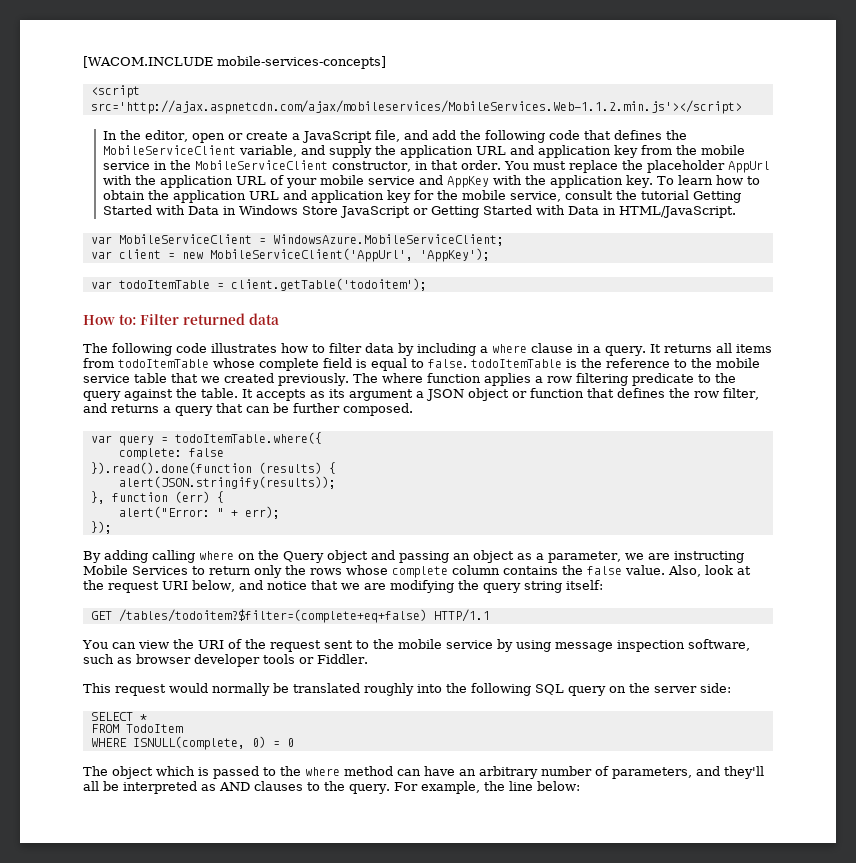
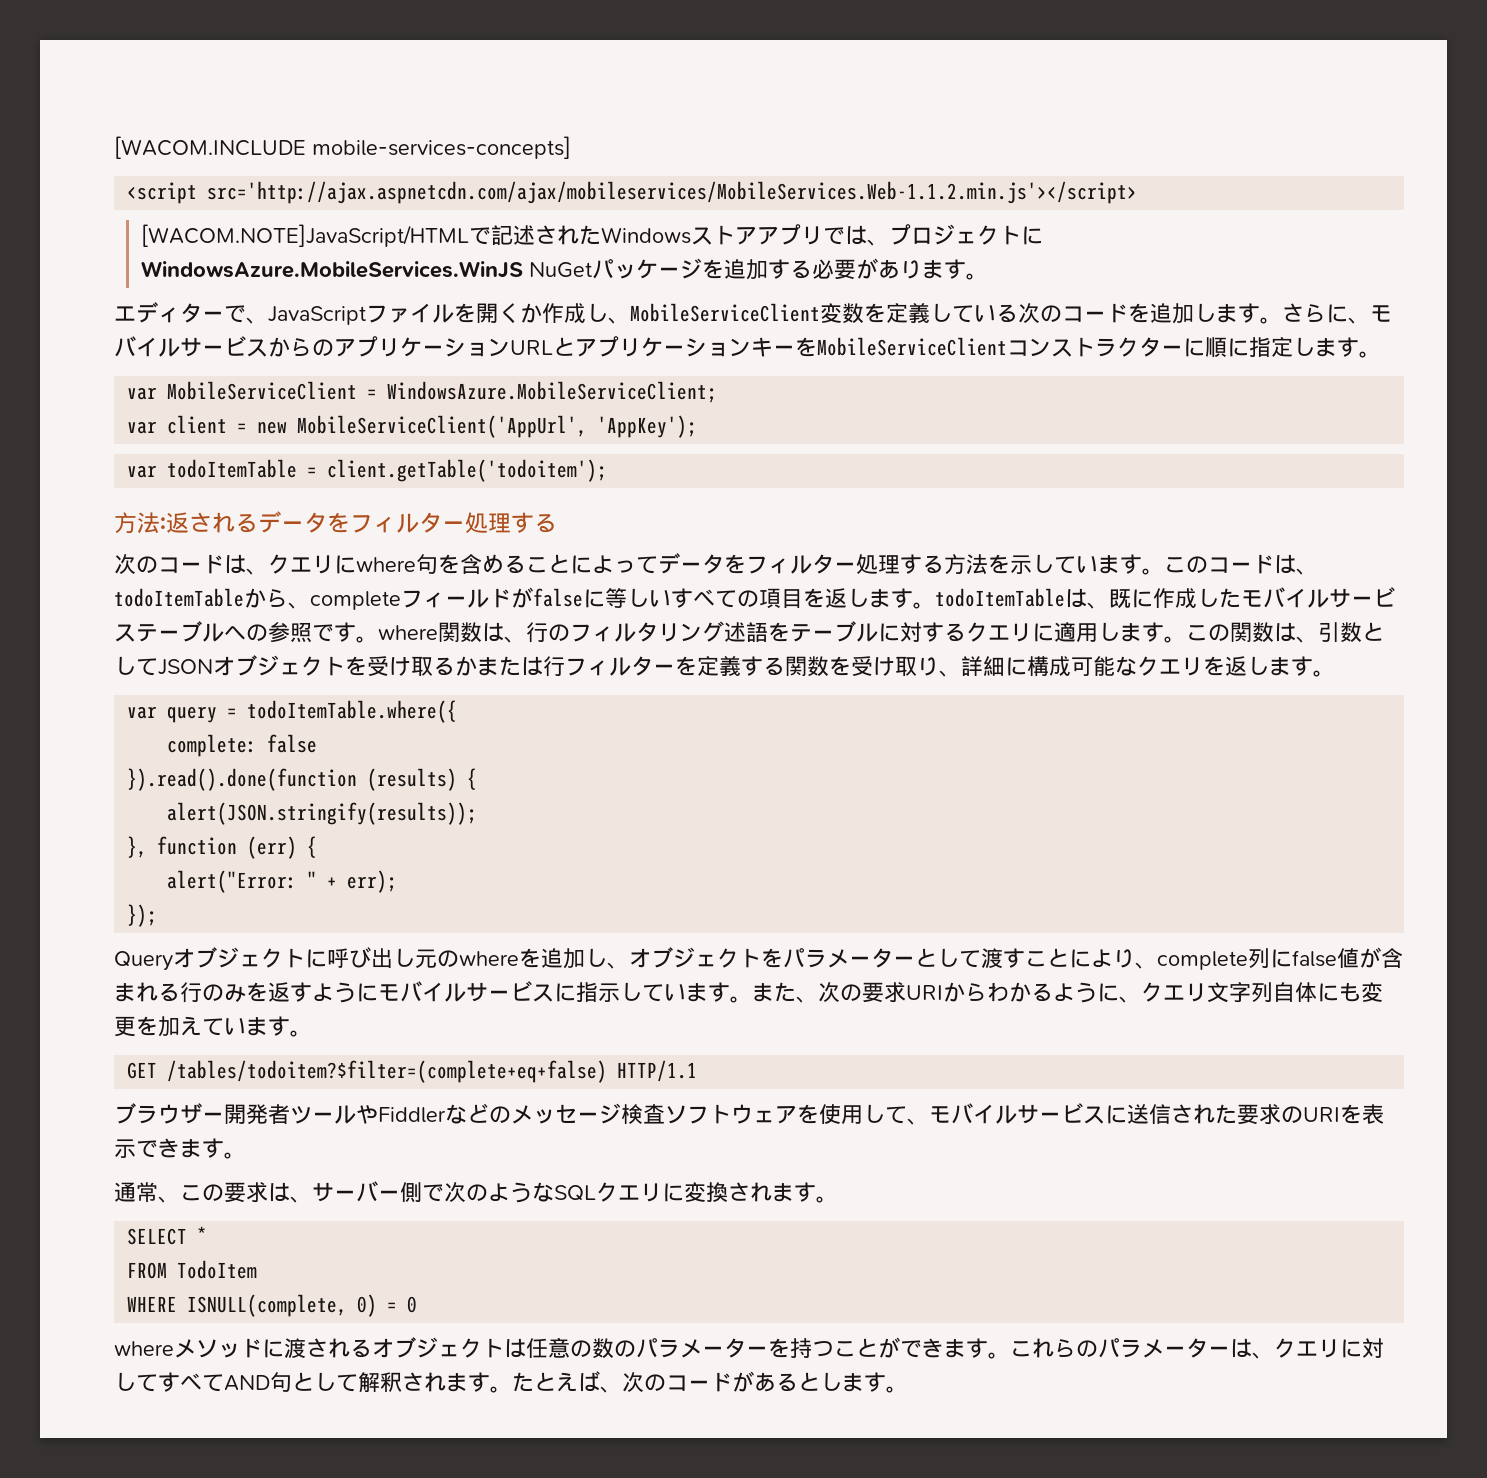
[102,130,687,143] [102,145,745,158] [102,160,771,173] [102,175,760,188] [102,190,741,203] [102,205,736,218] In the editor, open or create a JavaScript file, and add the following code that defines the MobileServiceClient variable, and supply the application URL and application key from the mobile service in the MobileServiceClient constructor, in that order. You must replace the placeholder AppUrl with the application URL of your mobile service and AppKey with the application key. To learn how to obtain the application URL and application key for the mobile service, consult the tutorial Getting Started with Data in Windows Store JavaScript or Getting Started with Data in HTML/JavaScript. -> [141,224,1044,247] [141,258,989,280] [114,302,1392,325] [114,336,1381,358] [WACOM.NOTE]JavaScript/HTMLで記述されたWindowsストアアプリでは、プロジェクトにWindowsAzure.MobileServices.WinJS NuGetパッケージを追加する必要があります。 // エディターで、JavaScriptファイルを開くか作成し、MobileServiceClient変数を定義している次のコードを追加します。さらに、モバイルサービスからのアプリケーションURLとアプリケーションキーをMobileServiceClientコンストラクターに順に指定します。
[83,313,279,325] [83,343,772,356] [83,358,760,371] [83,373,736,386] [83,388,759,401] [83,403,413,416] How to: Filter returned data // The following code illustrates how to filter data by including a where clause in a query. It returns all items from todoItemTable whose complete field is equal to false. todoItemTable is the reference to the mobile service table that we created previously. The where function applies a row filtering predicate to the query against the table. It accepts as its argument a JSON object or function that defines the row filter, and returns a query that can be further composed. -> [114,511,557,534] [114,553,1318,575] [114,587,1395,610] [114,621,1384,643] [114,655,1335,677] 方法:返されるデータをフィルター処理する // 次のコードは、クエリにwhere句を含めることによってデータをフィルター処理する方法を示しています。このコードは、todoItemTableから、completeフィールドがfalseに等しいすべての項目を返します。todoItemTableは、既に作成したモバイルサービステーブルへの参照です。where関数は、行のフィルタリング述語をテーブルに対するクエリに適用します。この関数は、引数としてJSONオブジェクトを受け取るかまたは行フィルターを定義する関数を受け取り、詳細に構成可能なクエリを返します。
[83,550,744,563] [83,565,751,578] [83,580,603,593] [90,609,490,623] [82,639,750,652] [83,654,368,667] [83,683,731,696] By adding calling where on the Query object and passing an object as a parameter, we are instructing Mobile Services to return only the rows whose complete column contains the false value. Also, look at the request URI below, and notice that we are modifying the query string itself: // GET /tables/todoitem?$filter=(complete+eq+false) HTTP/1.1 // You can view the URI of the request sent to the mobile service by using message inspection software, such as browser developer tools or Fiddler. // This request would normally be translated roughly into the following SQL query on the server side: -> [114,947,1403,971] [114,981,1383,1003] [114,1016,312,1037] [127,1060,698,1083] [114,1103,1384,1125] [114,1138,246,1159] [114,1181,838,1203] Queryオブジェクトに呼び出し元のwhereを追加し、オブジェクトをパラメーターとして渡すことにより、complete列にfalse値が含まれる行のみを返すようにモバイルサービスに指示しています。また、次の要求URIからわかるように、クエリ文字列自体にも変更を加えています。 // GET /tables/todoitem?$filter=(complete+eq+false) HTTP/1.1 // ブラウザー開発者ツールやFiddlerなどのメッセージ検査ソフトウェアを使用して、モバイルサービスに送信された要求のURIを表示できます。 // 通常、この要求は、サーバー側で次のようなSQLクエリに変換されます。
[83,766,764,779] [83,781,580,794] The object which is passed to the where method can have an arbitrary number of parameters, and they'll all be interpreted as AND clauses to the query. For example, the line below: -> [114,1337,1384,1359] [114,1371,908,1393] whereメソッドに渡されるオブジェクトは任意の数のパラメーターを持つことができます。これらのパラメーターは、クエリに対してすべてAND句として解釈されます。たとえば、次のコードがあるとします。

